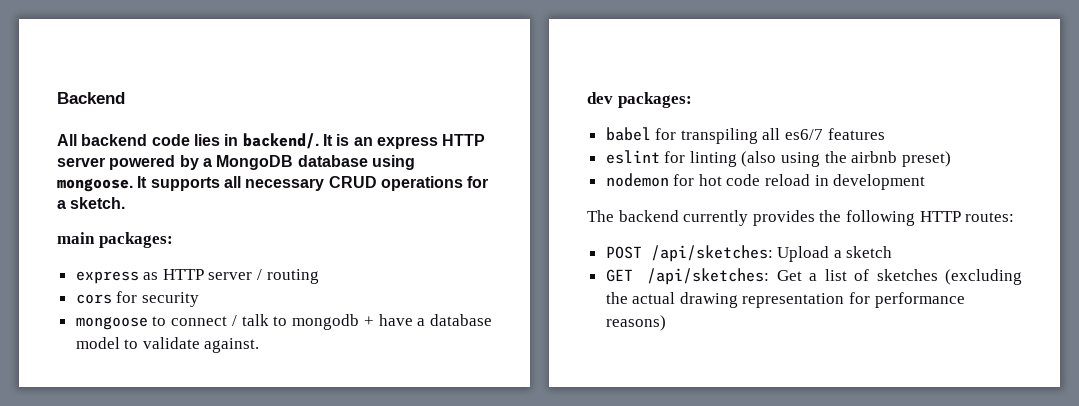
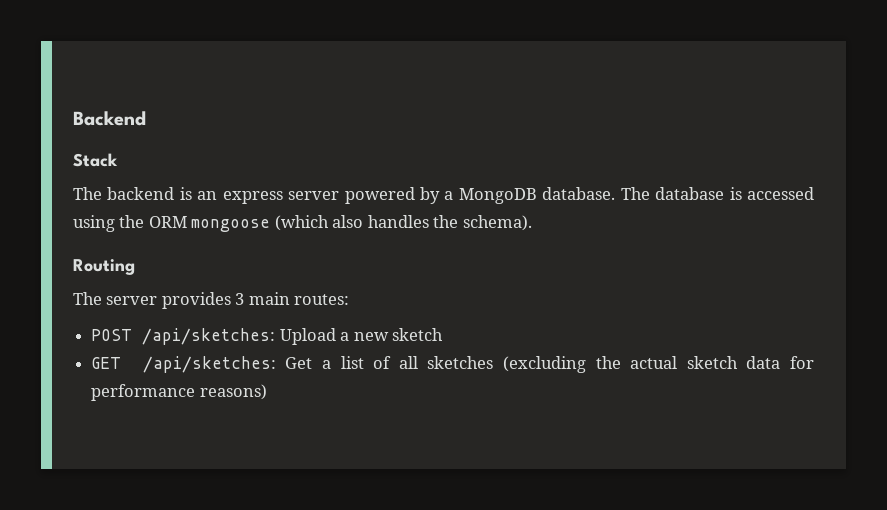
[57,133,333,149] All backend code lies in backend/. It -> [73,153,118,167] [73,187,175,200] Stack // The backend
[442,134,486,146] HTTP -> (283, 197) none
[297,155,415,170] [57,176,489,192] [57,197,126,209] [57,232,173,248] [75,269,319,284] [75,291,199,307] [75,314,493,330] [75,337,260,353] [587,92,692,108] [605,127,885,144] [605,150,951,167] [605,173,926,190] [587,210,961,226] database using mongoose. It supports all necessary CRUD operations for a sketch. // main packages: // express as HTTP server / routing // cors for security // mongoose to connect / talk to mongodb + have a database model to validate against. // dev packages: // babel for transpiling all es6/7 features // eslint for linting (also using the airbnb preset) // nodemon for hot code reload in development // The backend currently provides the following HTTP -> [542,187,815,200] [73,215,532,232] [73,259,135,275] [73,292,290,309] database. The database is accessed using the ORM mongoose (which also handles the schema). // Routing // The server provides 3 main
(842, 254) none -> [353,332,389,341] new
(870, 275) none -> [398,356,418,369] all
[679,292,845,308] drawing representation -> [686,356,781,369] sketch data

